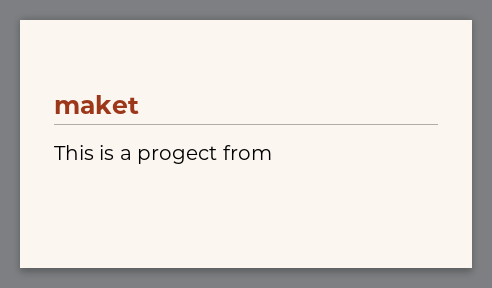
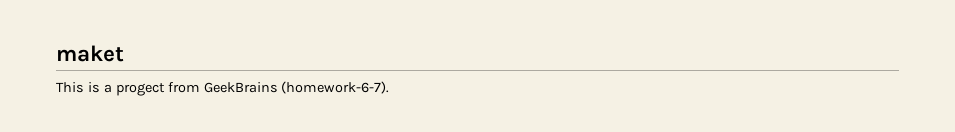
(272, 152) none -> [203,81,390,94] GeekBrains (homework-6-7).

